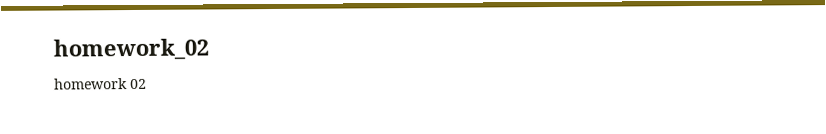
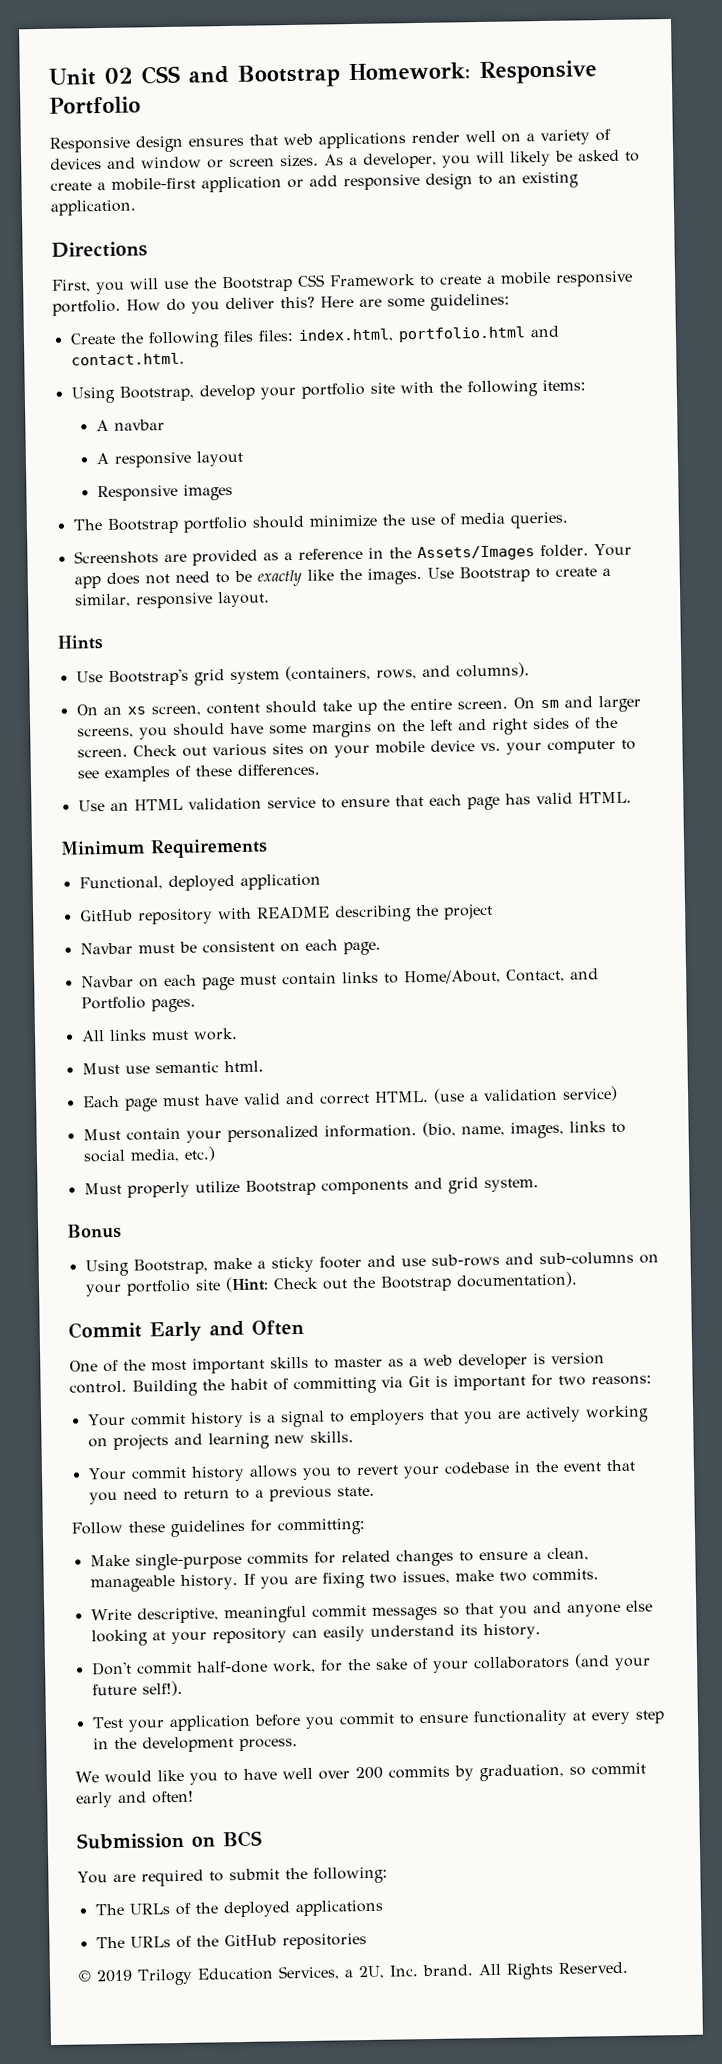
[53,38,209,61] [54,78,147,90] homework_02 // homework 02 -> [48,60,597,88] [49,96,141,115] [49,128,611,153] [50,149,640,170] [50,171,579,193] [50,199,136,216] [51,241,148,258] [52,270,633,295] [52,293,510,316] [69,325,559,349] [70,352,185,366] [70,379,586,404] [95,419,165,432] [95,450,243,468] [96,483,233,502] [72,511,569,534] [73,543,632,566] [73,566,611,589] [74,591,270,609] [57,635,103,650] [75,662,530,686] [75,695,641,717] [76,716,618,740] [76,739,636,758] [76,763,320,783] [77,791,632,812] [60,838,268,859] [78,873,321,892] [79,903,493,925] [79,939,381,956] [80,968,599,991] [80,996,196,1013] [80,1027,238,1042] [81,1060,264,1075] [81,1085,618,1112] [82,1121,626,1143] [82,1146,216,1163] [83,1177,539,1198] [67,1223,122,1239] [84,1251,659,1277] [84,1271,578,1297] [68,1319,304,1342] [69,1352,605,1374] [69,1374,652,1397] [87,1405,649,1428] [87,1431,354,1450] [87,1459,636,1482] [88,1485,375,1505] [71,1518,365,1538] [89,1547,589,1571] [89,1568,599,1593] [90,1600,653,1624] [90,1623,541,1647] [90,1653,651,1676] [91,1680,183,1697] [91,1709,665,1732] [92,1736,298,1753] [75,1762,646,1785] [76,1790,194,1808] [76,1830,262,1850] [77,1866,388,1887] [94,1899,384,1918] [95,1933,367,1950] [78,1961,628,1986] Unit 02 CSS and Bootstrap Homework: Responsive Portfolio // Responsive design ensures that web applications render well on a variety of devices and window or screen sizes. As a developer, you will likely be asked to create a mobile-first application or add responsive design to an existing application. // Directions // First, you will use the Bootstrap CSS Framework to create a mobile responsive portfolio. How do you deliver this? Here are some guidelines: // Create the following files files: index.html, portfolio.html and contact.html. // Using Bootstrap, develop your portfolio site with the following items: // A navbar // A responsive layout // Responsive images // The Bootstrap portfolio should minimize the use of media queries. // Screenshots are provided as a reference in the Assets/Images folder. Your app does not need to be exactly like the images. Use Bootstrap to create a similar, responsive layout. // Hints // Use Bootstrap's grid system (containers, rows, and columns). // On an xs screen, content should take up the entire screen. On sm and larger screens, you should have some margins on the left and right sides of the screen. Check out various sites on your mobile device vs. your computer to see examples of these differences. // Use an HTML validation service to ensure that each page has valid HTML. // Minimum Requirements // Functional, deployed application // GitHub repository with README describing the project // Navbar must be consistent on each page. // Navbar on each page must contain links to Home/About, Contact, and Portfolio pages. // All links must work. // Must use semantic html. // Each page must have valid and correct HTML. (use a validation service) // Must contain your personalized information. (bio, name, images, links to social media, etc.) // Must properly utilize Bootstrap components and grid system. // Bonus // Using Bootstrap, make a sticky footer and use sub-rows and sub-columns on your portfolio site (Hint: Check out the Bootstrap documentation). // Commit Early and Often // One of the most important skills to master as a web developer is version control. Building the habit of committing via Git is important for two reasons: // Your commit history is a signal to employers that you are actively working on projects and learning new skills. // Your commit history allows you to revert your codebase in the event that you need to return to a previous state. // Follow these guidelines for committing: // Make single-purpose commits for related changes to ensure a clean, manageable history. If you are fixing two issues, make two commits. // Write descriptive, meaningful commit messages so that you and anyone else looking at your repository can easily understand its history. // Don't commit half-done work, for the sake of your collaborators (and your future self!). // Test your application before you commit to ensure functionality at every step in the development process. // We would like you to have well over 200 commits by graduation, so commit early and often! // Submission on BCS // You are required to submit the following: // The URLs of the deployed applications // The URLs of the GitHub repositories // © 2019 Trilogy Education Services, a 2U, Inc. brand. All Rights Reserved.

